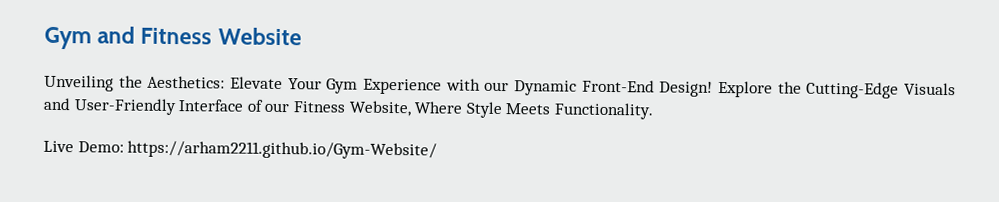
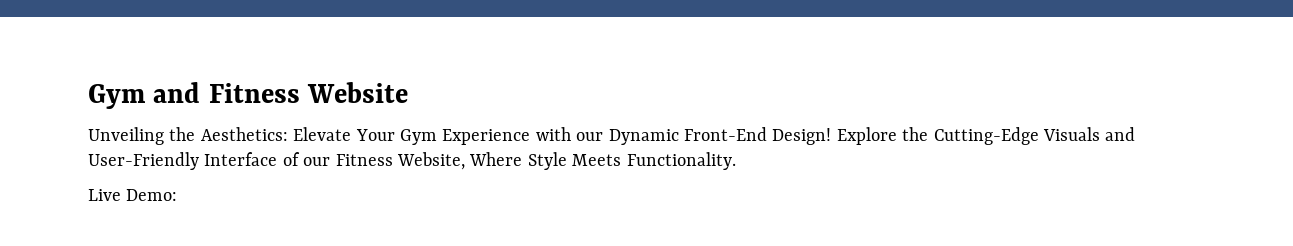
[127,140,438,160] https://arham2211.github.io/Gym-Website/ -> (178, 195) none

